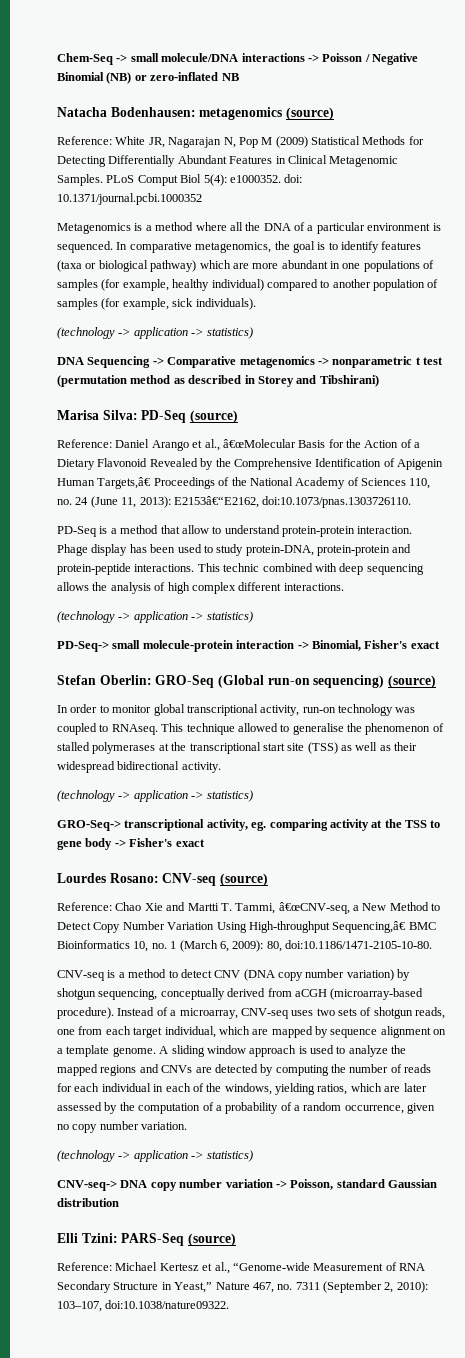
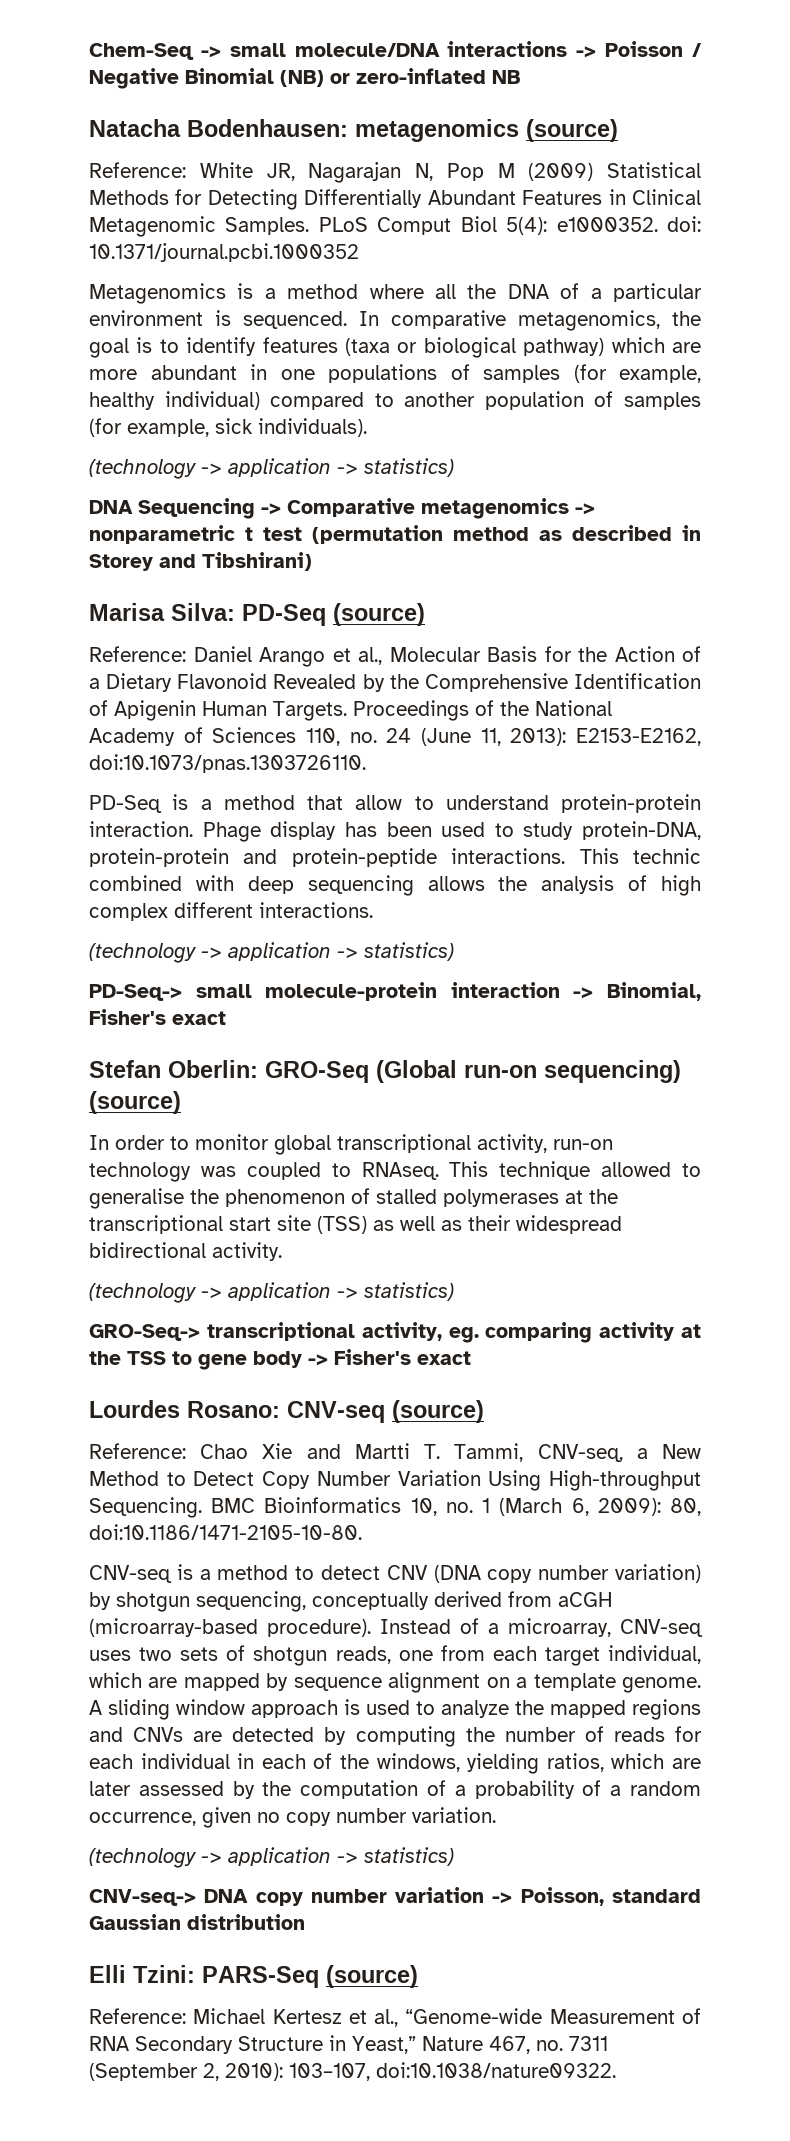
[222,439,296,448] â€œMolecular -> [389,647,481,662] Molecular
[97,477,152,489] Targets,â€ -> [273,701,347,721] Targets.
[173,496,259,508] E2153â€“E2162, -> [576,728,702,746] E2153-E2162,
[278,902,350,914] â€œCNV-seq, -> [537,1444,623,1462] CNV-seq,
[332,921,407,933] Sequencing,â€ -> [89,1497,202,1518] Sequencing.

